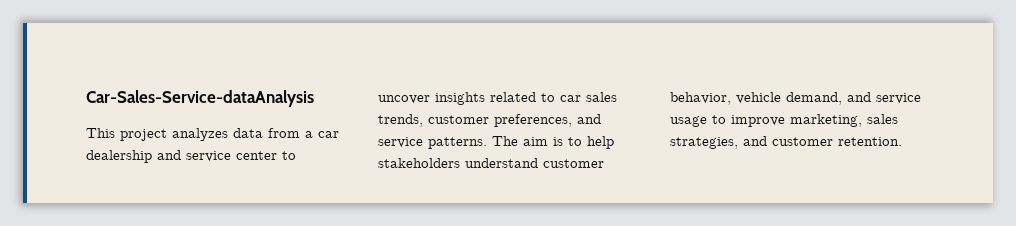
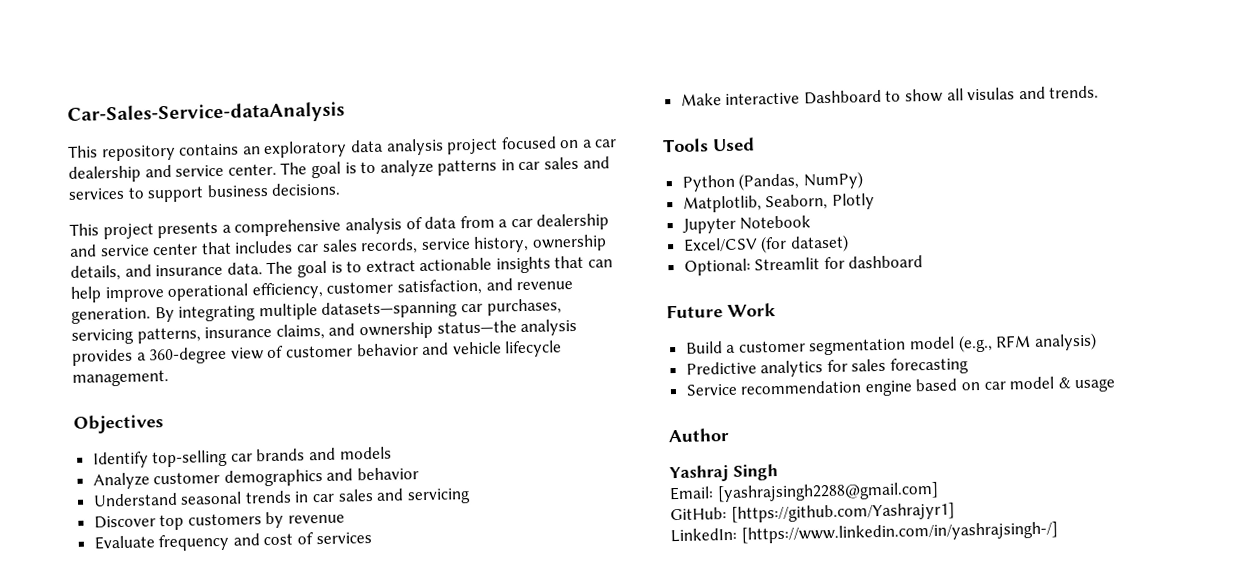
[120,128,228,141] project analyzes -> [101,136,618,162] [68,156,610,183] [68,182,342,203] [69,216,423,240] repository contains an exploratory data analysis project focused on a car dealership and service center. The goal is to analyze patterns in car sales and services to support business decisions. // This project presents a comprehensive analysis of
[282,151,296,160] [378,92,617,105] [378,114,601,127] [378,136,614,149] [378,158,604,168] [670,92,921,105] [670,114,898,127] [670,136,902,149] to uncover insights related to car sales trends, customer preferences, and service patterns. The aim is to help stakeholders understand customer behavior, vehicle demand, and service usage to improve marketing, sales strategies, and customer retention. -> [200,234,607,255] [70,255,614,281] [70,278,574,303] [71,298,562,324] [71,318,578,345] [72,340,563,366] [72,370,169,387] [73,414,164,434] [92,446,392,469] [92,467,420,490] [92,488,471,507] [93,511,346,531] [93,532,372,552] [680,85,1100,106] [662,137,755,153] [681,171,863,192] [682,193,875,213] [681,215,812,234] [682,234,849,254] [683,255,924,276] [666,303,776,319] [684,332,1097,356] [685,357,970,378] [685,376,1117,397] [668,427,729,443] [669,464,778,483] [669,481,939,503] [670,502,955,523] [670,521,1058,544] that includes car sales records, service history, ownership details, and insurance data. The goal is to extract actionable insights that can help improve operational efficiency, customer satisfaction, and revenue generation. By integrating multiple datasets—spanning car purchases, servicing patterns, insurance claims, and ownership status—the analysis provides a 360-degree view of customer behavior and vehicle lifecycle management. // Objectives // Identify top-selling car brands and models // Analyze customer demographics and behavior // Understand seasonal trends in car sales and servicing // Discover top customers by revenue // Evaluate frequency and cost of services // Make interactive Dashboard to show all visulas and trends. // Tools Used // Python (Pandas, NumPy) // Matplotlib, Seaborn, Plotly // Jupyter Notebook // Excel/CSV (for dataset) // Optional: Streamlit for dashboard // Future Work // Build a customer segmentation model (e.g., RFM analysis) // Predictive analytics for sales forecasting // Service recommendation engine based on car model & usage // Author // Yashraj Singh // Email: [yashrajsingh2288@gmail.com] // GitHub: [https://github.com/Yashrajyr1] // LinkedIn: [https://www.linkedin.com/in/yashrajsingh-/]

